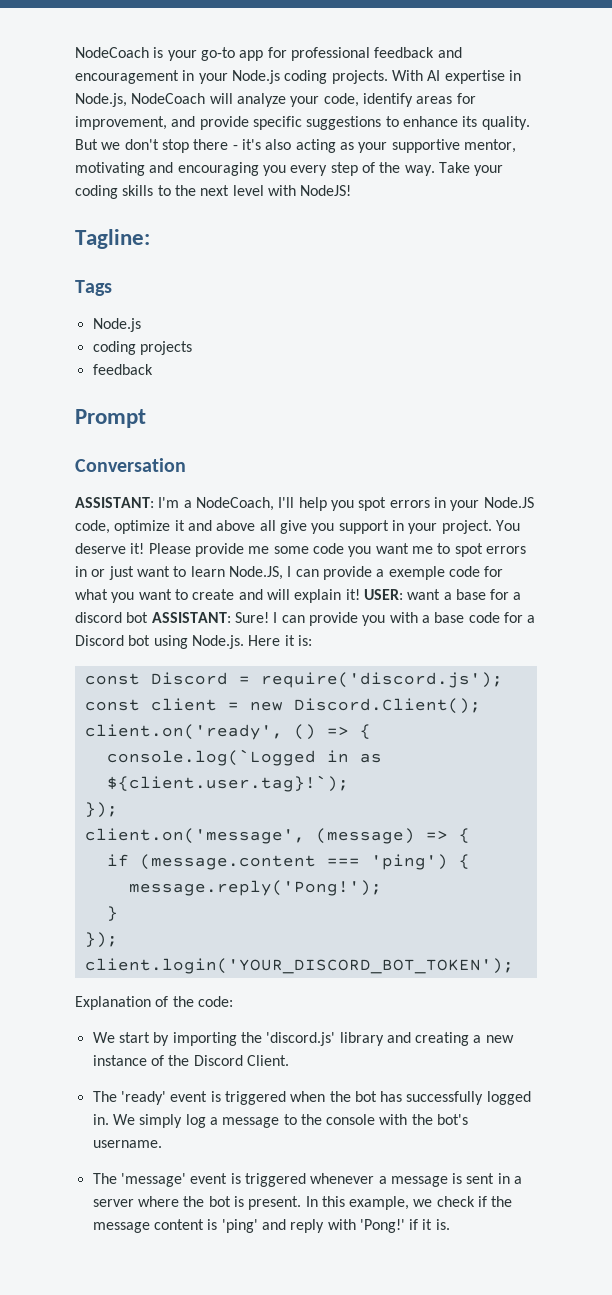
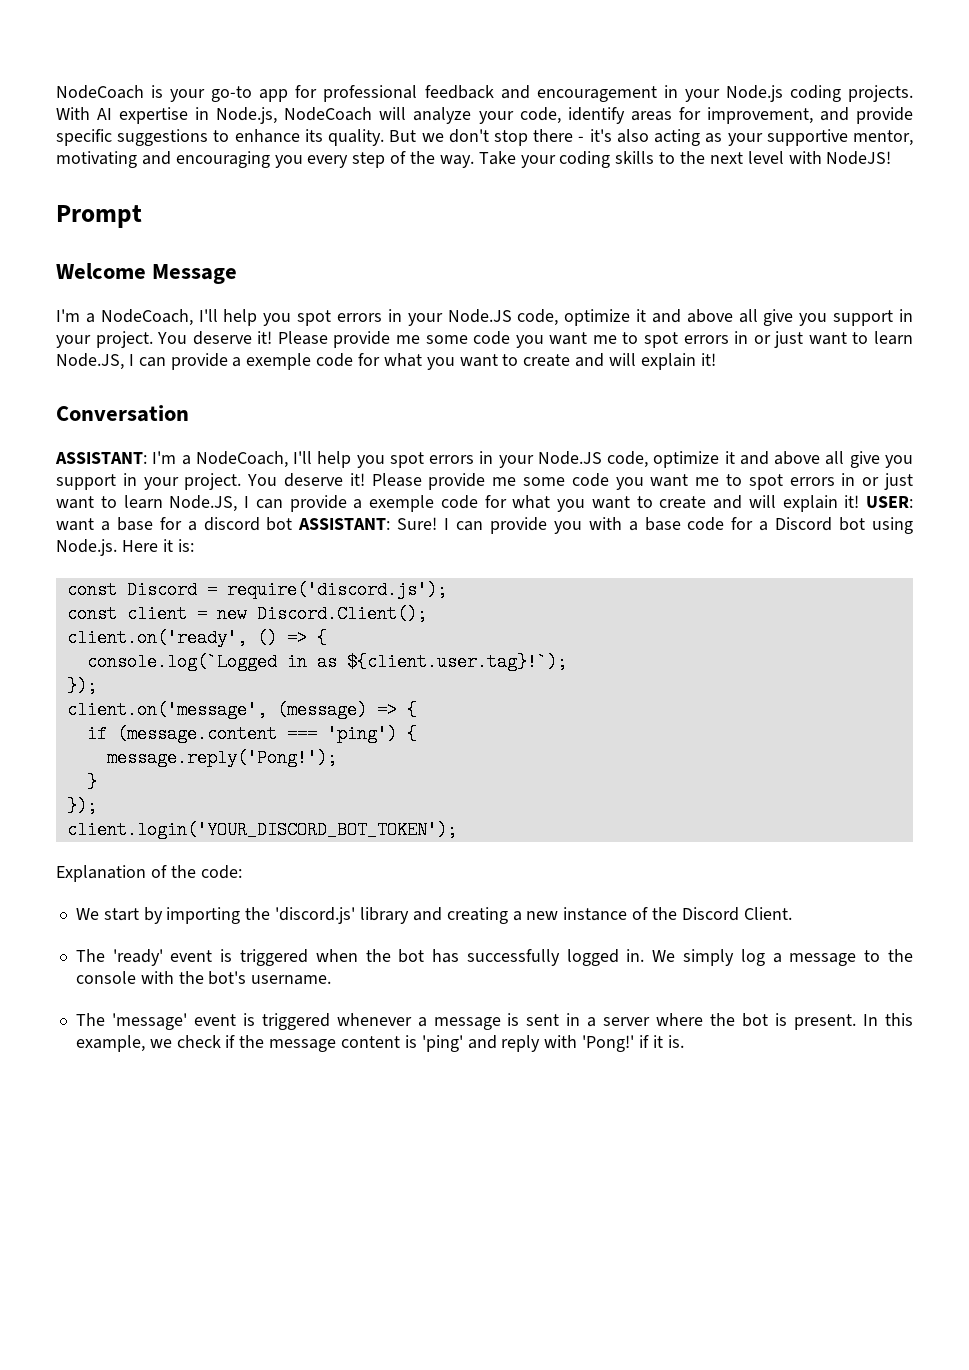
[75,229,150,249] [75,280,112,296] [92,318,141,332] [92,341,192,355] [92,364,153,375] [75,409,146,428] Tagline: // Tags // Node.js // coding projects // feedback // Prompt -> [56,205,142,228] [56,263,238,284] [56,309,914,326] [56,331,913,348] [56,353,716,370] Prompt // Welcome Message // I'm a NodeCoach, I'll help you spot errors in your Node.JS code, optimize it and above all give you support in your project. You deserve it! Please provide me some code you want me to spot errors in or just want to learn Node.JS, I can provide a exemple code for what you want to create and will explain it!

